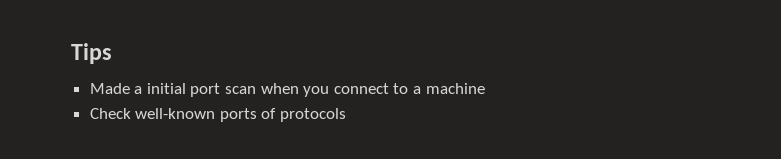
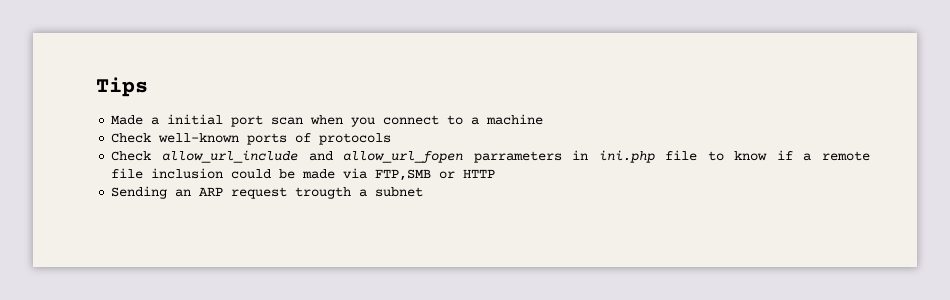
(347, 115) none -> [111,150,870,163] [111,168,496,181] [111,186,424,199] // Check allow_url_include and allow_url_fopen parrameters in ini.php file to know if a remote file inclusion could be made via FTP,SMB or HTTP // Sending an ARP request trougth a subnet

